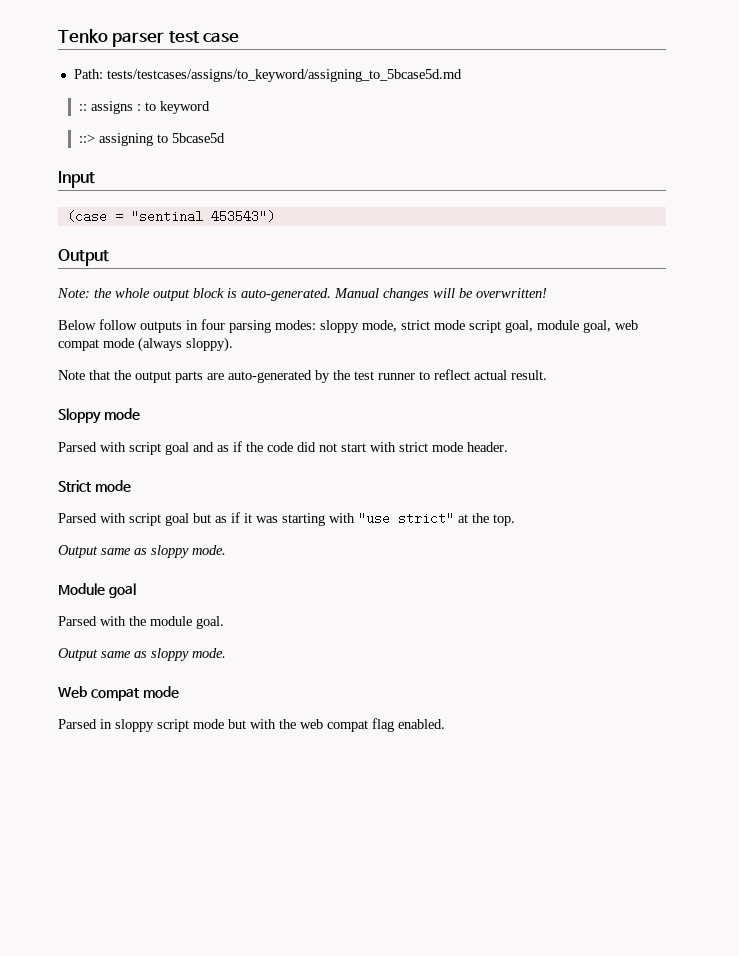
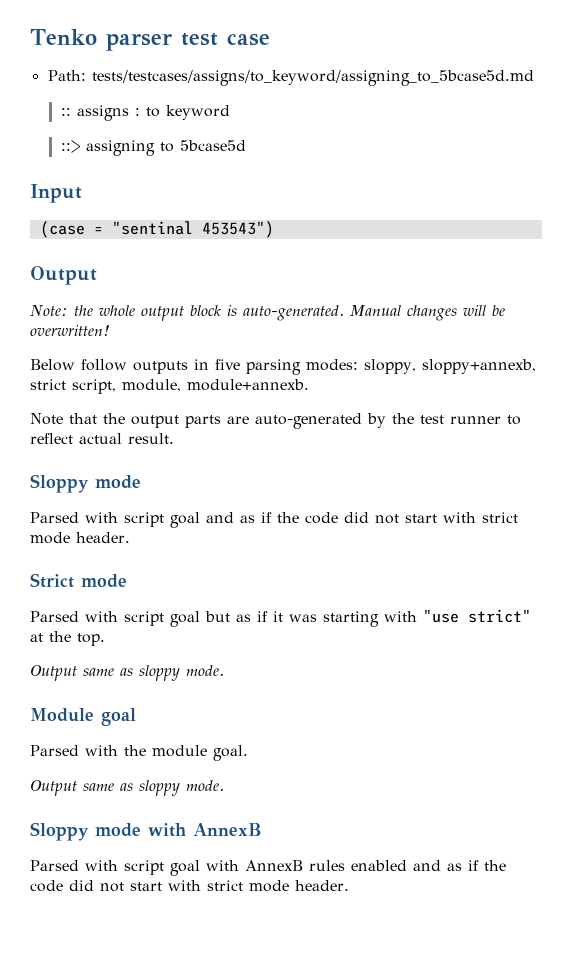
[201,319,225,330] four -> [215,359,240,370] five
[320,320,638,333] [58,337,233,352] sloppy mode, strict mode script goal, module goal, web compat mode (always sloppy). -> [364,359,536,374] [30,379,309,394] sloppy, sloppy+annexb, strict script, module, module+annexb.
[58,686,179,701] [58,718,445,732] Web compat mode // Parsed in sloppy script mode but with the web compat flag enabled. -> [30,822,262,841] [30,860,506,876] [30,880,349,892] Sloppy mode with AnnexB // Parsed with script goal with AnnexB rules enabled and as if the code did not start with strict mode header.

